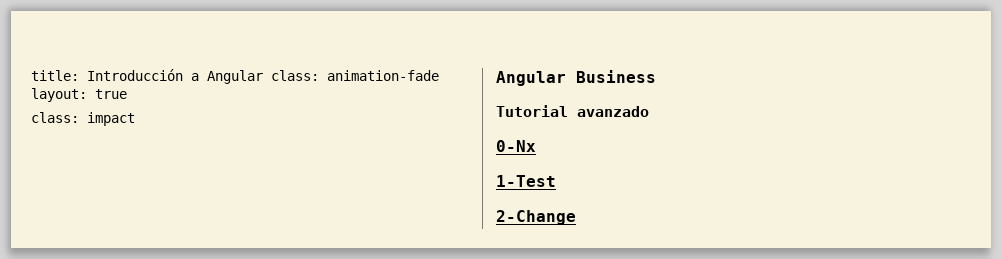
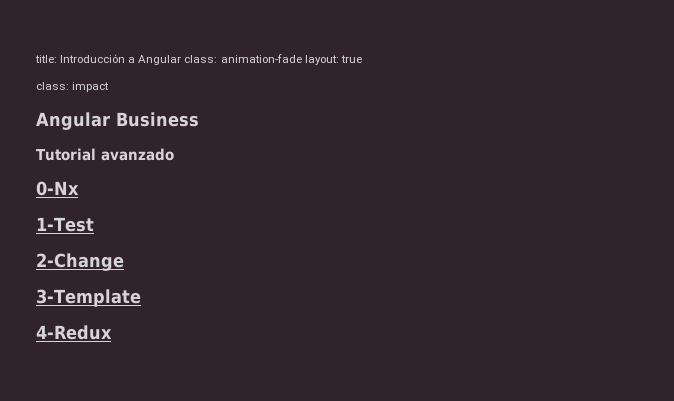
(576, 217) none -> [36,289,141,307] [36,325,112,340] // 3-Template // 4-Redux

